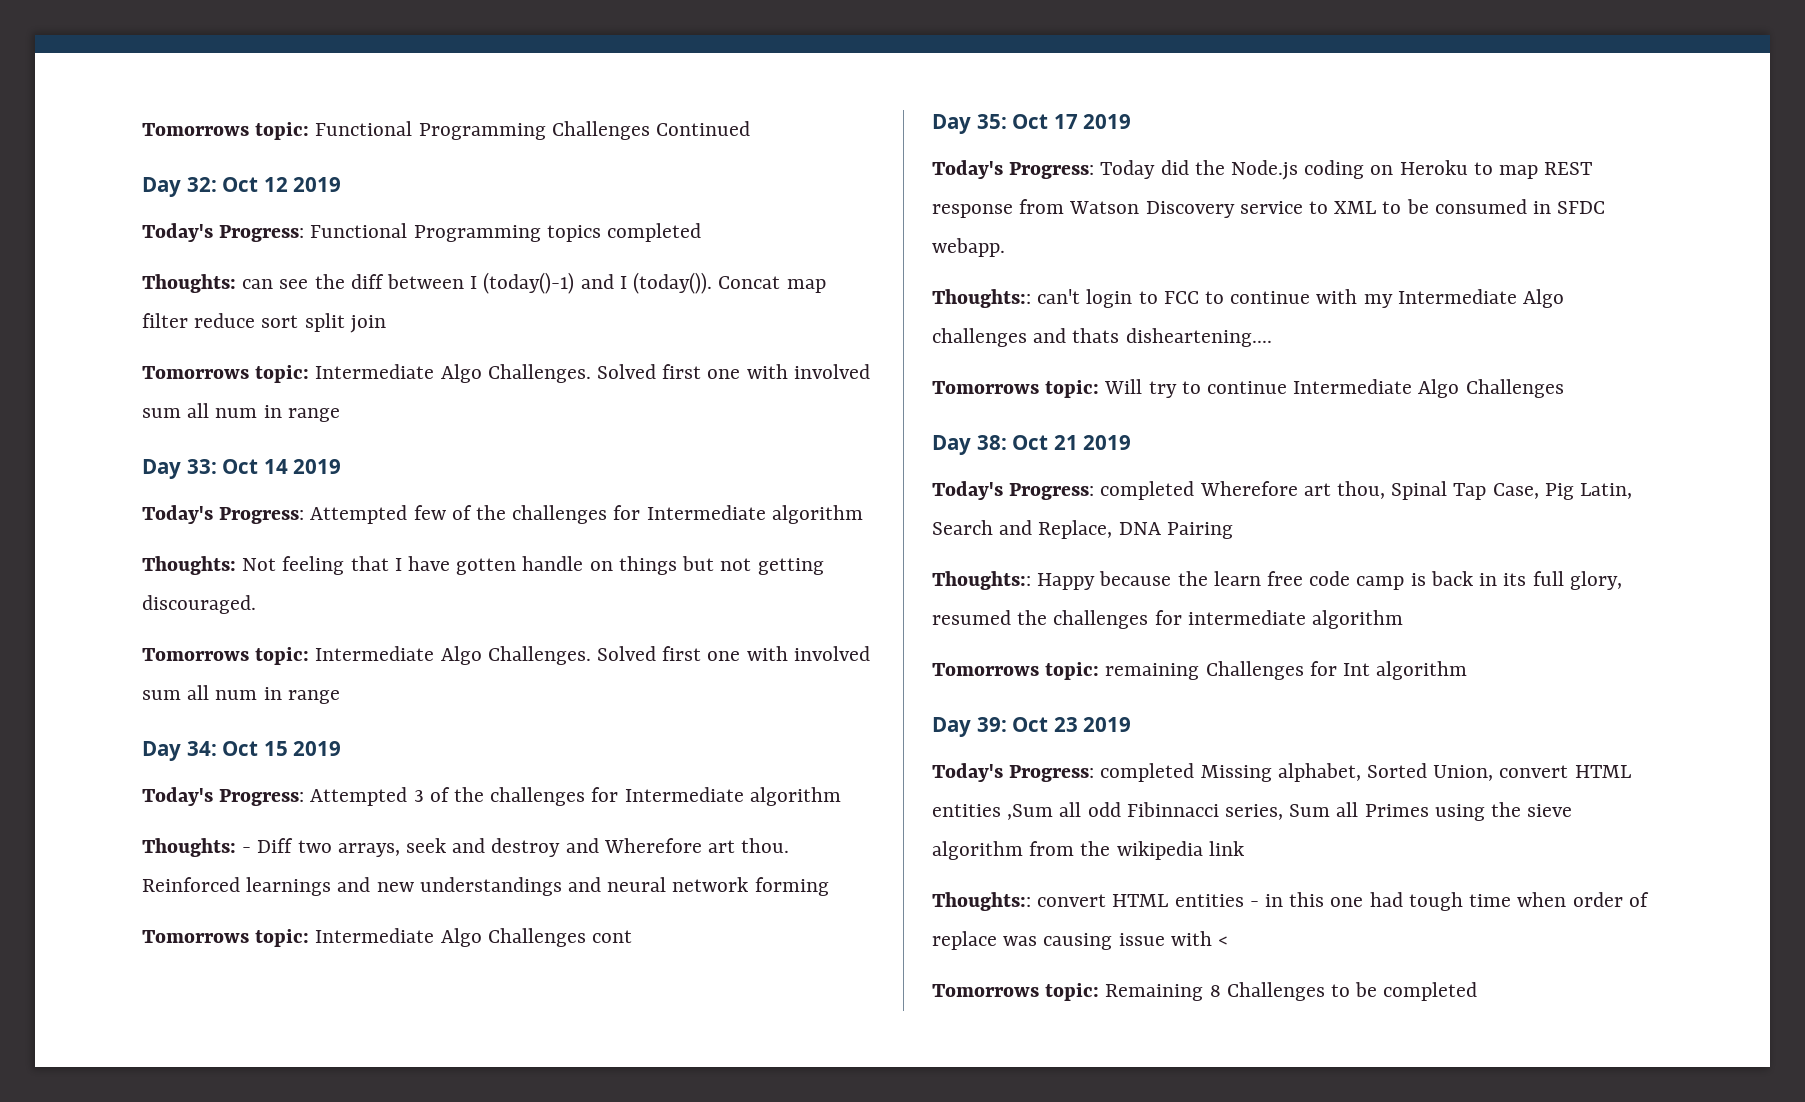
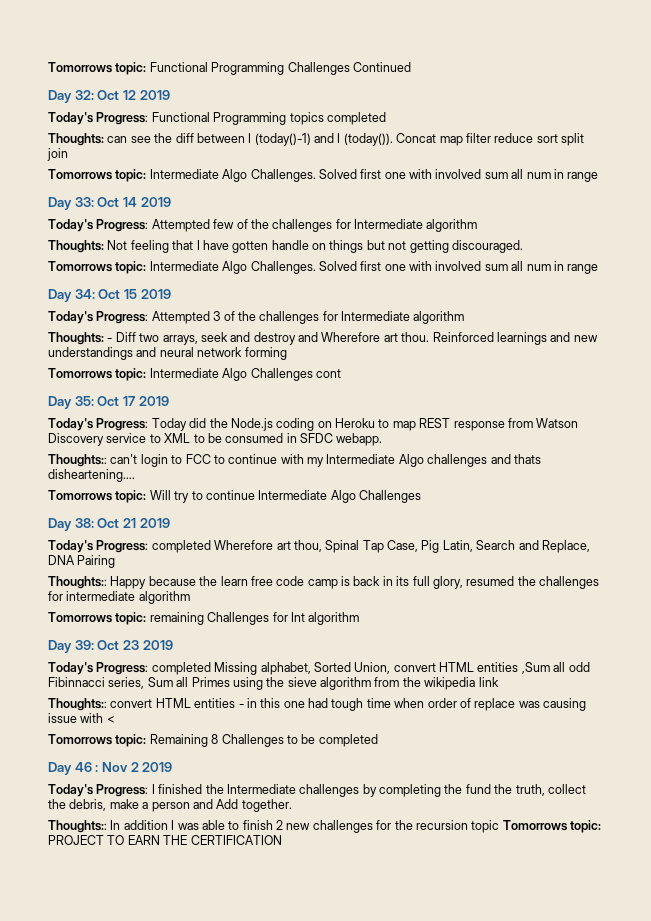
(1478, 991) none -> [48,762,173,775] [48,784,586,797] [48,799,292,812] [48,820,601,833] [48,835,282,845] // Day 46 : Nov 2 2019 // Today's Progress: I finished the Intermediate challenges by completing the fund the truth, collect the debris, make a person and Add together. // Thoughts:: In addition I was able to finish 2 new challenges for the recursion topic Tomorrows topic: PROJECT TO EARN THE CERTIFICATION

